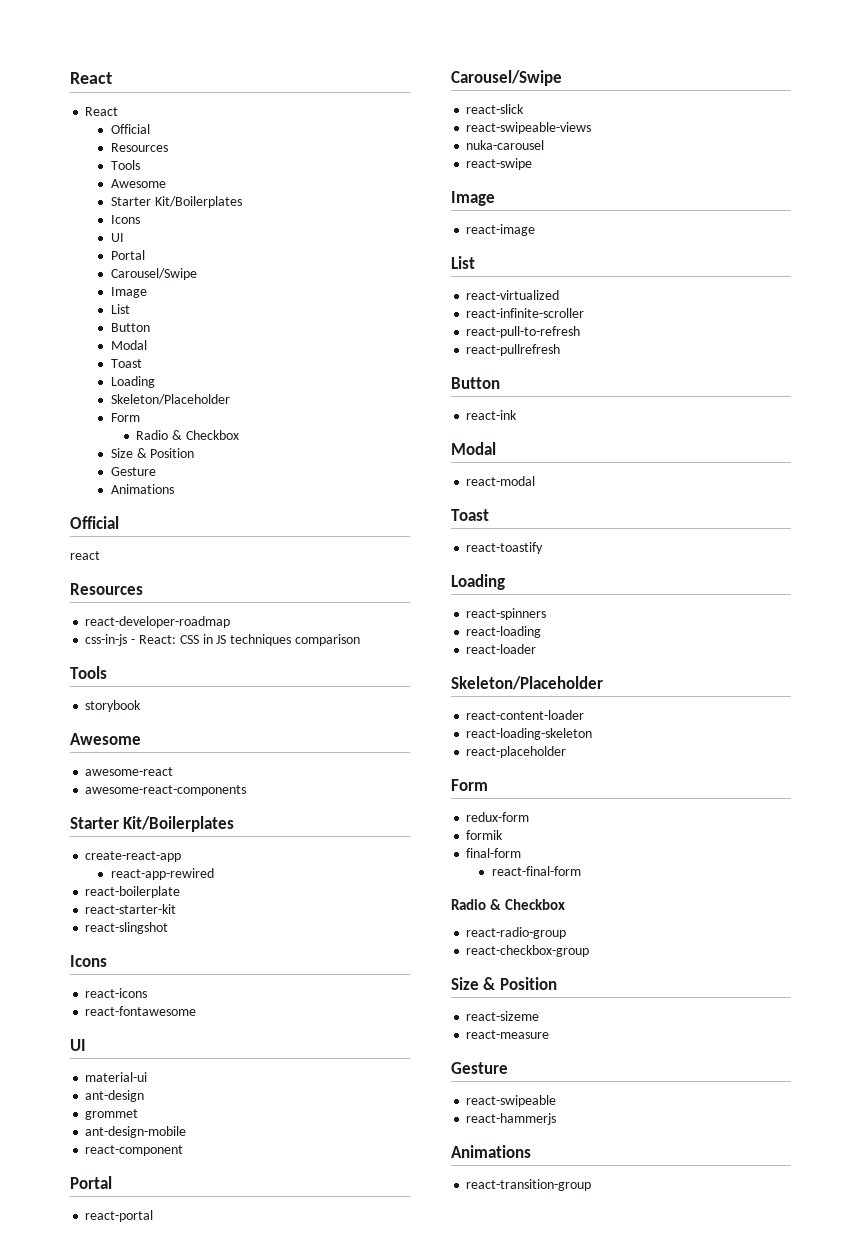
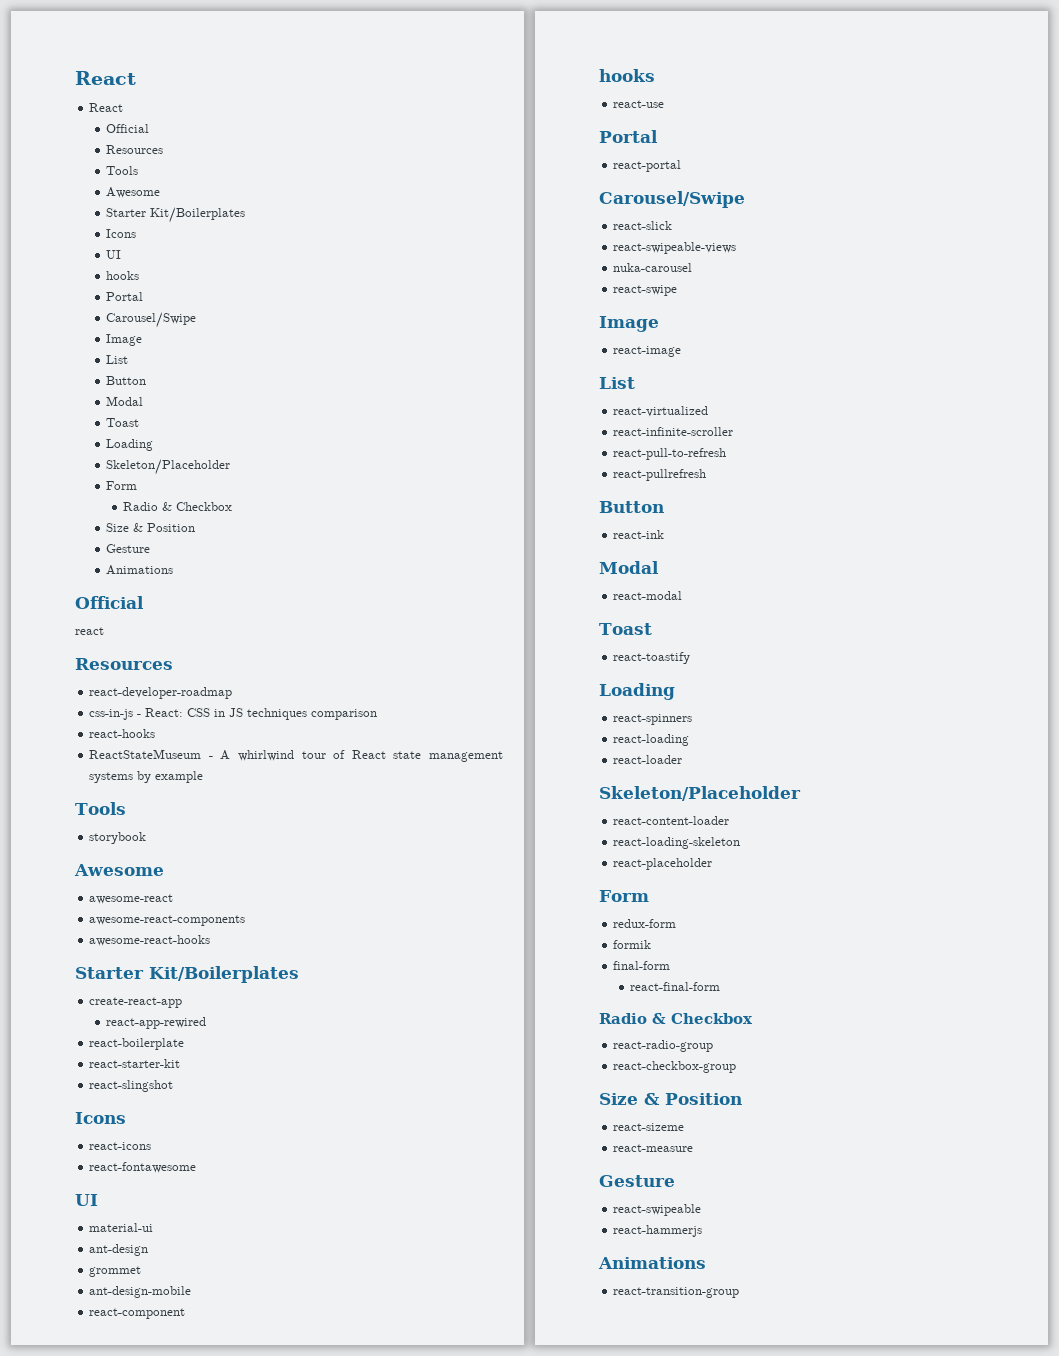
(124, 237) none -> [106,271,140,280] // hooks
(360, 640) none -> [89,729,156,738] [89,749,503,762] [89,771,204,783] // react-hooks // ReactStateMuseum - A whirlwind tour of React state management systems by example
(247, 790) none -> [89,935,211,946] // awesome-react-hooks
(184, 1150) none -> [599,69,655,82] [613,100,665,108] // hooks // react-use

